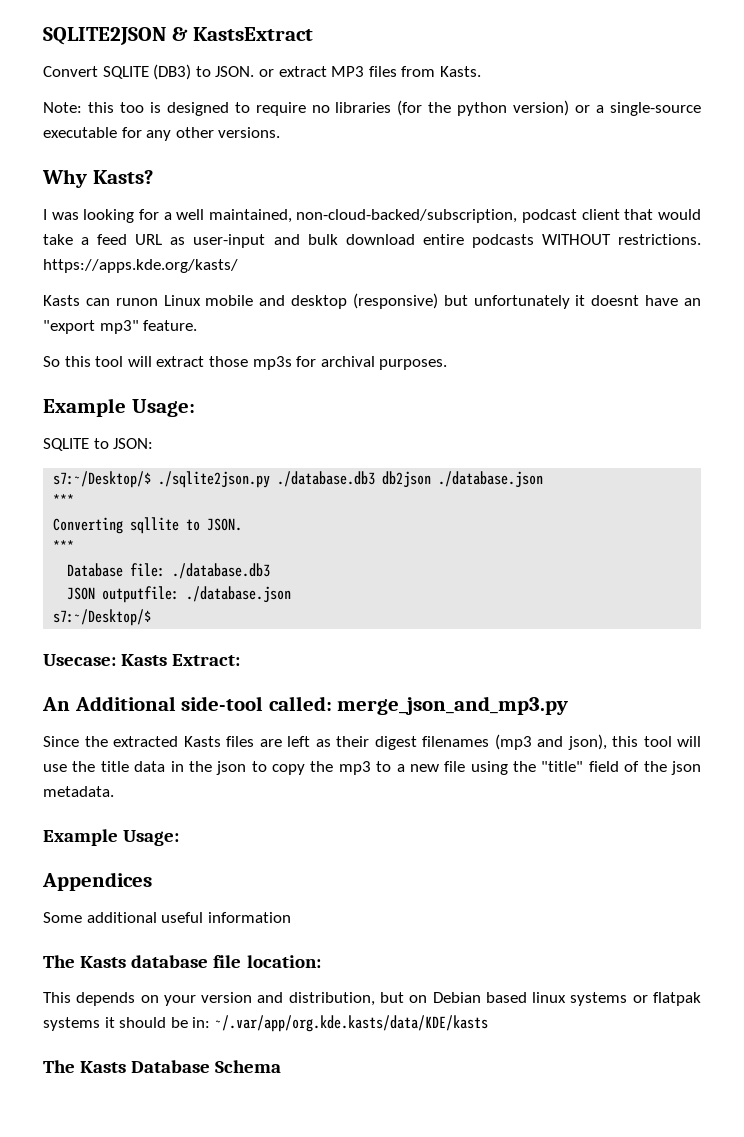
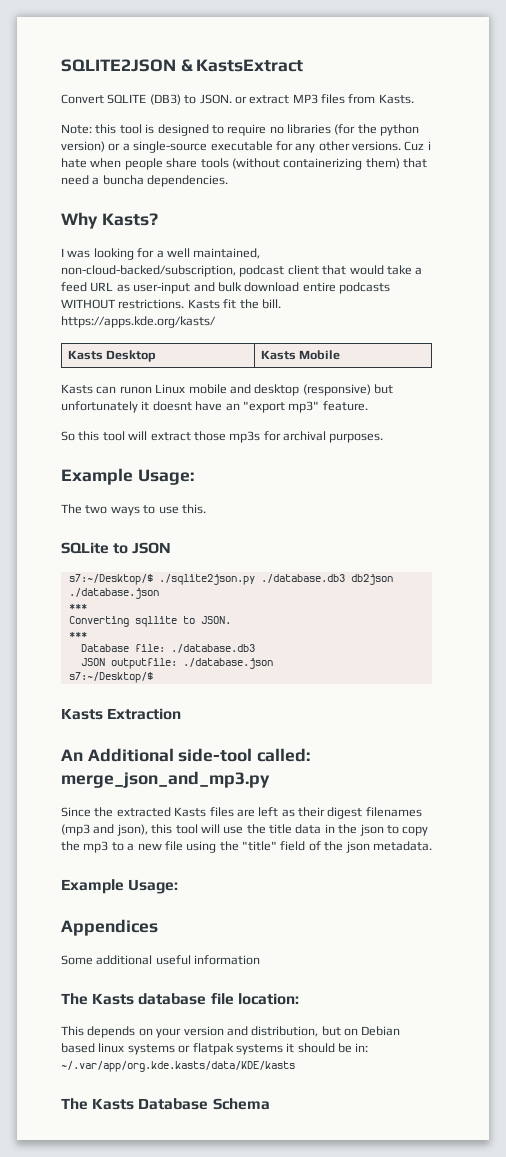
[119,102,144,113] too -> [119,124,142,134] tool
(281, 132) none -> [404,141,431,151] [61,158,427,170] [61,175,229,187] Cuz i hate when people share tools (without containerizing them) that need a buncha dependencies.
[43,259,238,273] https://apps.kde.org/kasts/ -> [187,299,281,309] [61,316,216,328] [67,350,157,362] [260,350,341,360] Kasts fit the bill. https://apps.kde.org/kasts/ // Kasts Desktop | Kasts Mobile
[43,438,154,451] SQLITE to JSON: -> [61,504,206,516] [61,542,172,554] The two ways to use this. // SQLite to JSON
[43,654,241,666] Usecase: Kasts Extract: -> [61,708,182,720] Kasts Extraction

